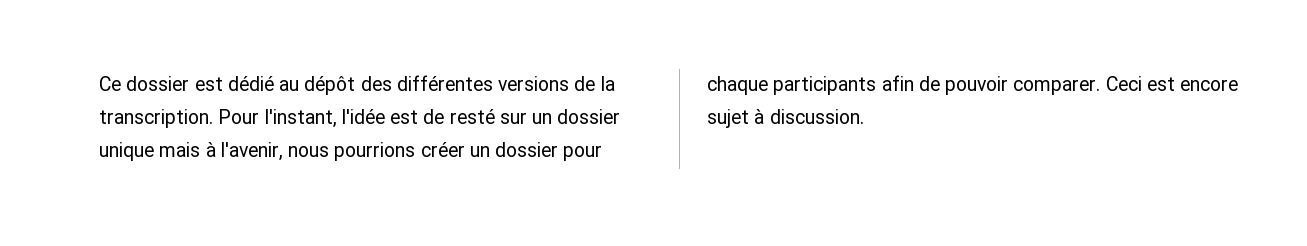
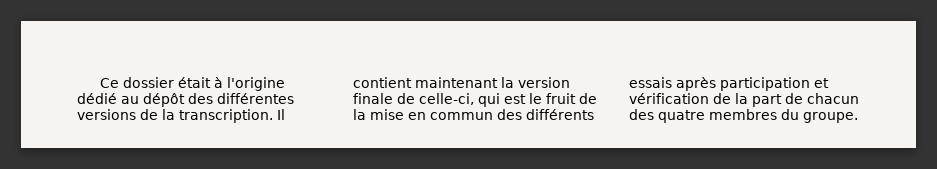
[194,77,223,91] est -> [178,77,286,91] était à l'origine
[218,109,621,128] [99,142,603,161] [707,75,1239,95] [707,109,864,128] Pour l'instant, l'idée est de resté sur un dossier unique mais à l'avenir, nous pourrions créer un dossier pour chaque participants afin de pouvoir comparer. Ceci est encore sujet à discussion. -> [277,109,285,120] [353,77,570,88] [353,93,597,107] [353,109,594,120] [629,77,829,91] [629,93,859,107] [629,109,858,123] Il contient maintenant la version finale de celle-ci, qui est le fruit de la mise en commun des différents essais après participation et vérification de la part de chacun des quatre membres du groupe.

